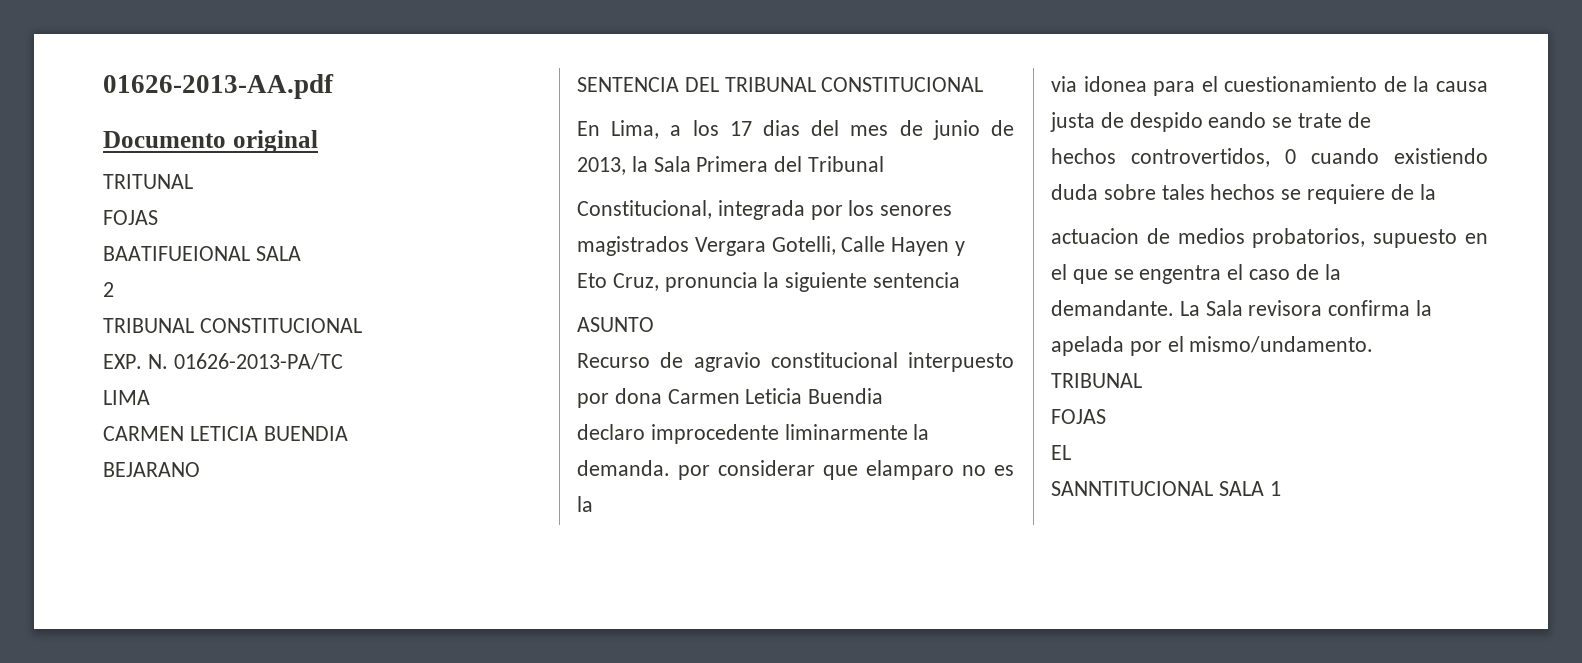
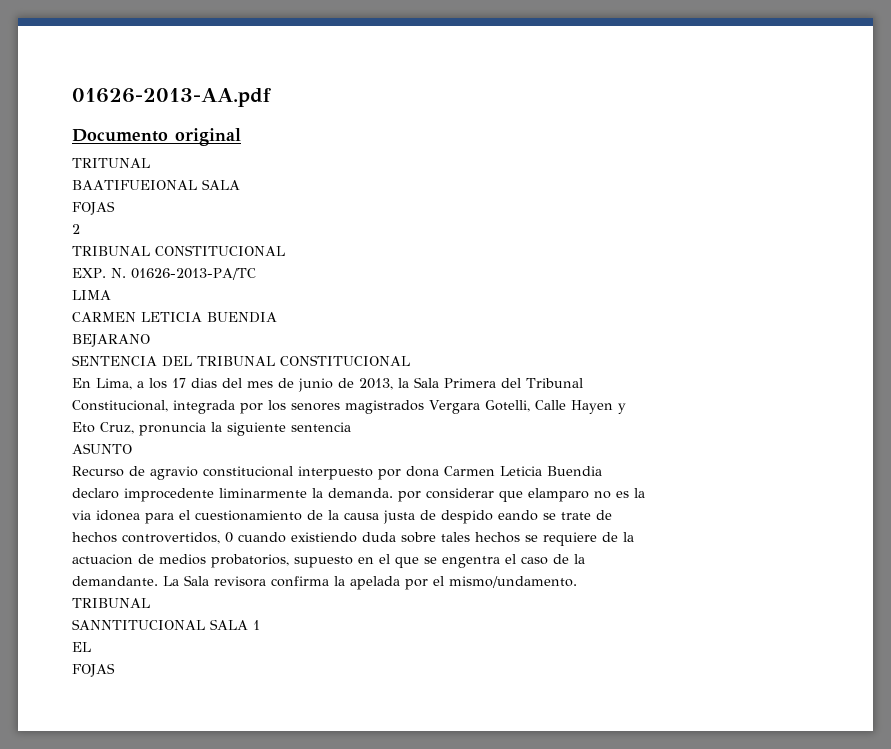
[103,210,158,225] // FOJAS -> (150, 163) none
(301, 253) none -> [72,201,115,215] // FOJAS
[1051,409,1106,424] [1051,445,1071,460] [1051,481,1281,496] FOJAS // EL // SANNTITUCIONAL SALA 1 -> [72,619,260,630] [72,642,91,652] [72,663,115,677] SANNTITUCIONAL SALA 1 // EL // FOJAS

